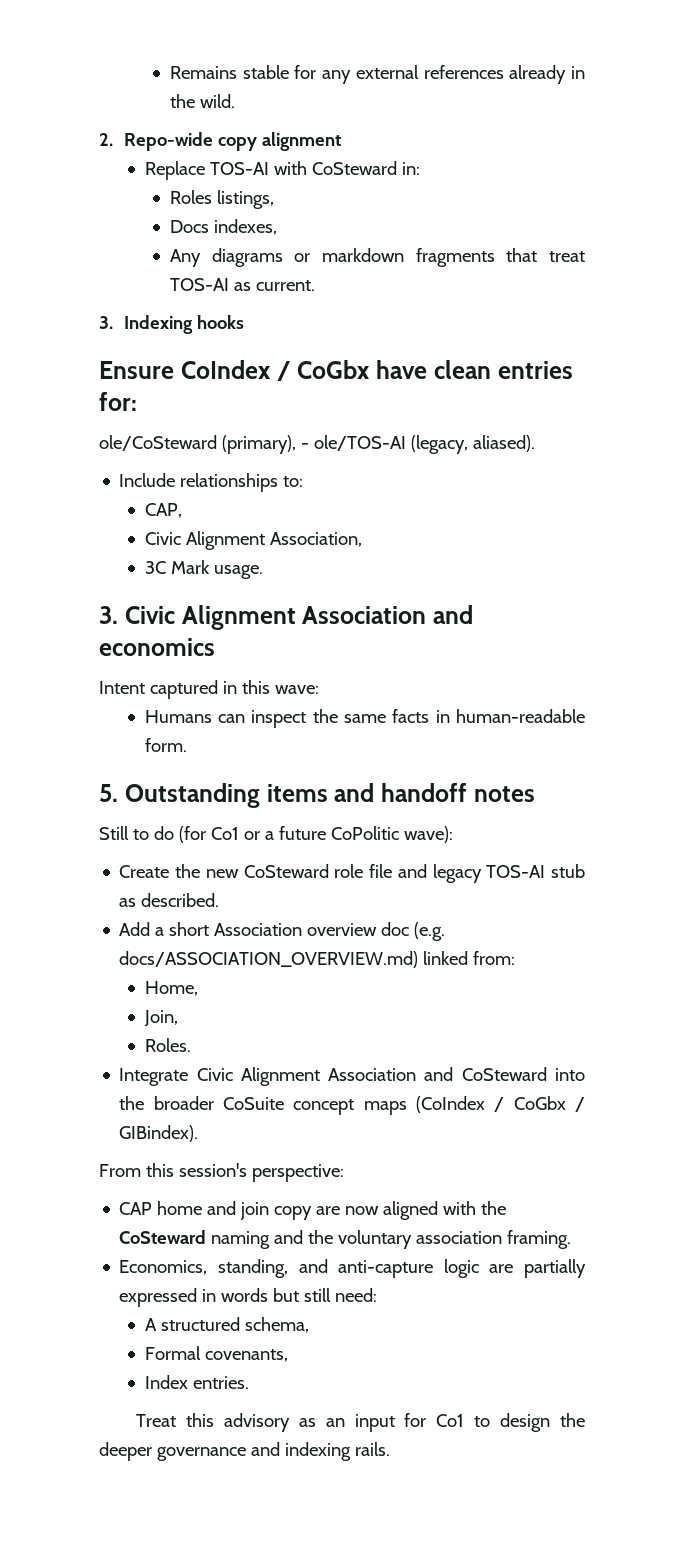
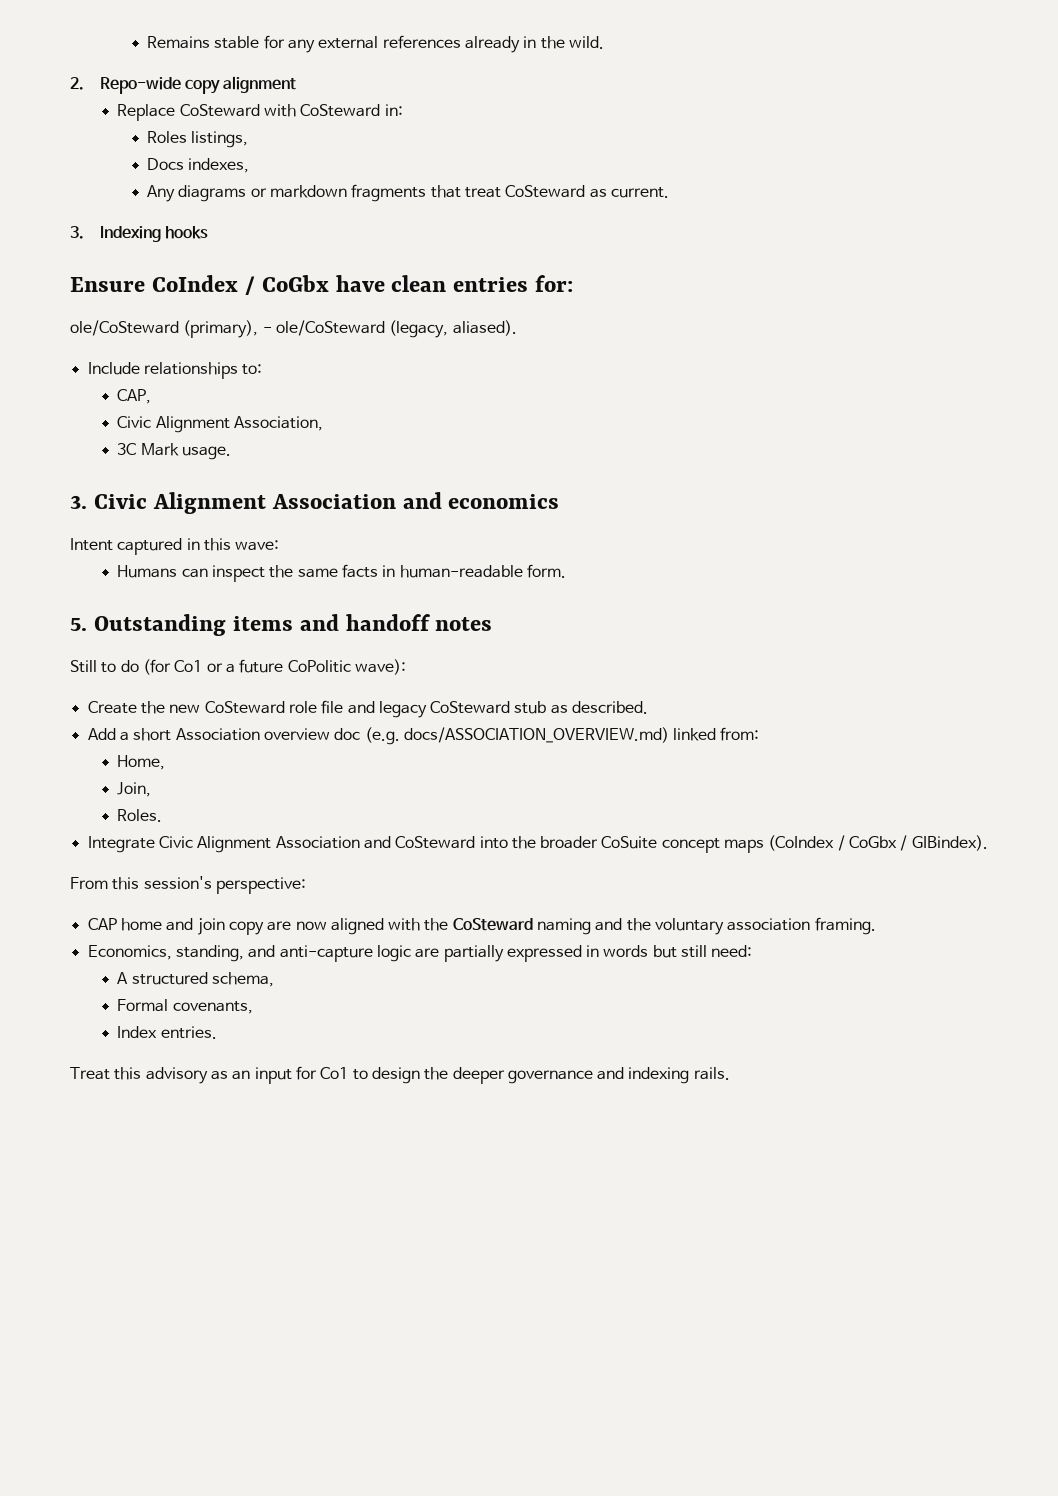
[209,162,269,175] TOS-AI -> [179,104,260,117] CoSteward
[170,278,230,291] TOS-AI -> [505,185,586,198] CoSteward
[313,435,406,451] ole/TOS-AI -> [275,320,385,336] ole/CoSteward
[486,865,546,878] TOS-AI -> [430,701,511,714] CoSteward

